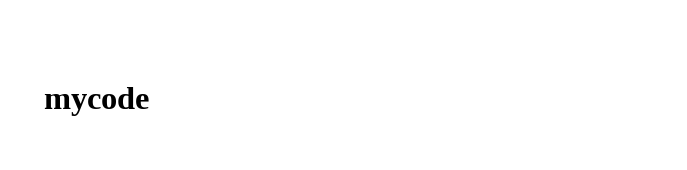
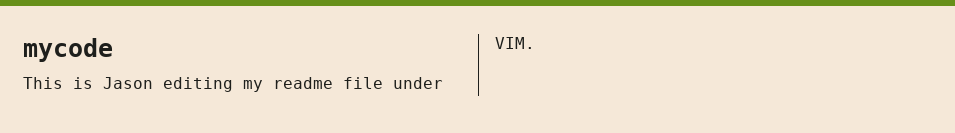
(149, 101) none -> [23,77,443,92] [495,37,535,49] // This is Jason editing my readme file under VIM.

